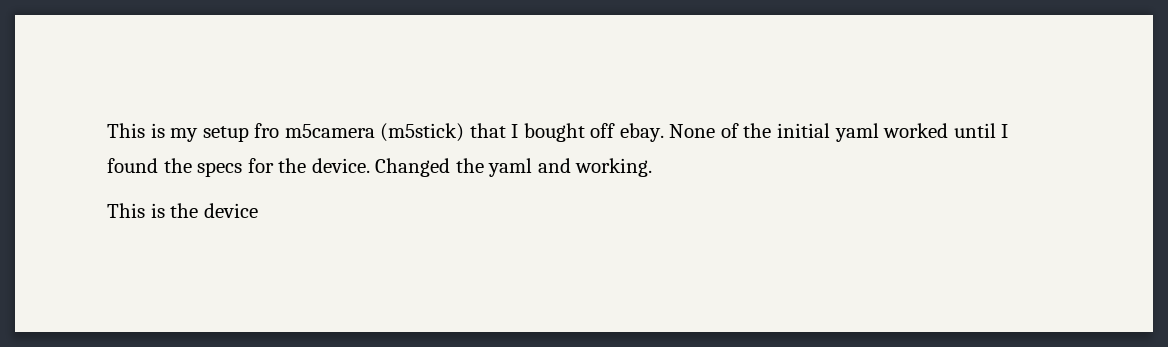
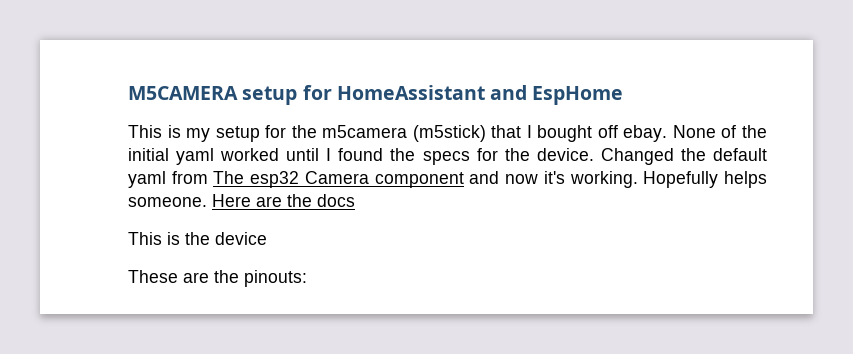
(107, 130) none -> [128,85,624,105] M5CAMERA setup for HomeAssistant and EspHome //
[254,123,280,138] fro -> [265,125,317,138] for the
[488,158,653,177] yaml and working. -> [713,148,768,161] [128,171,768,188] [128,194,355,207] default yaml from The esp32 Camera component and now it's working. Hopefully helps someone. Here are the docs
(258, 210) none -> [128,270,307,287] // These are the pinouts:

